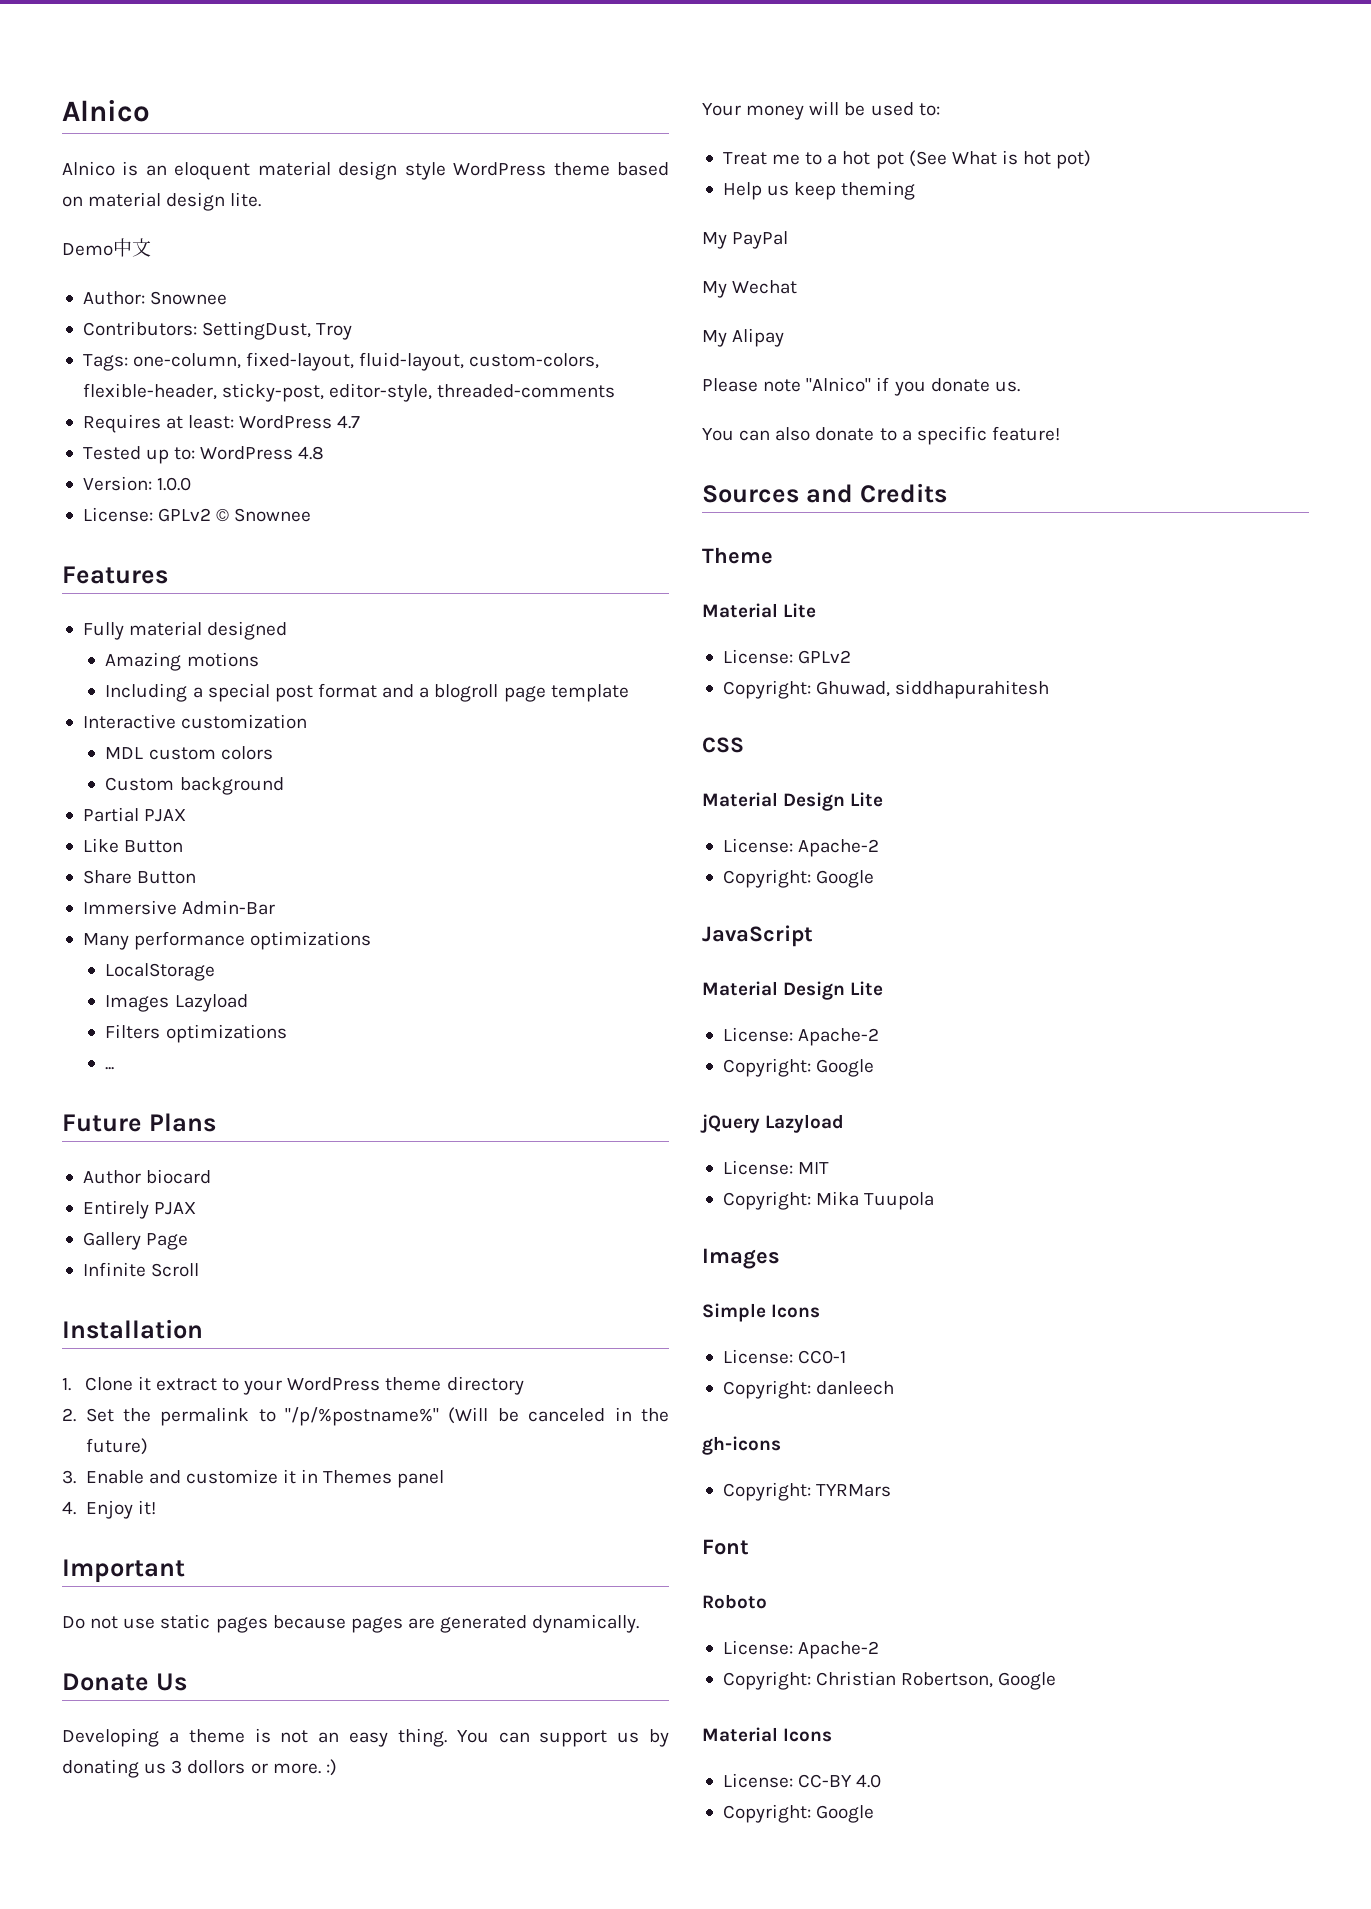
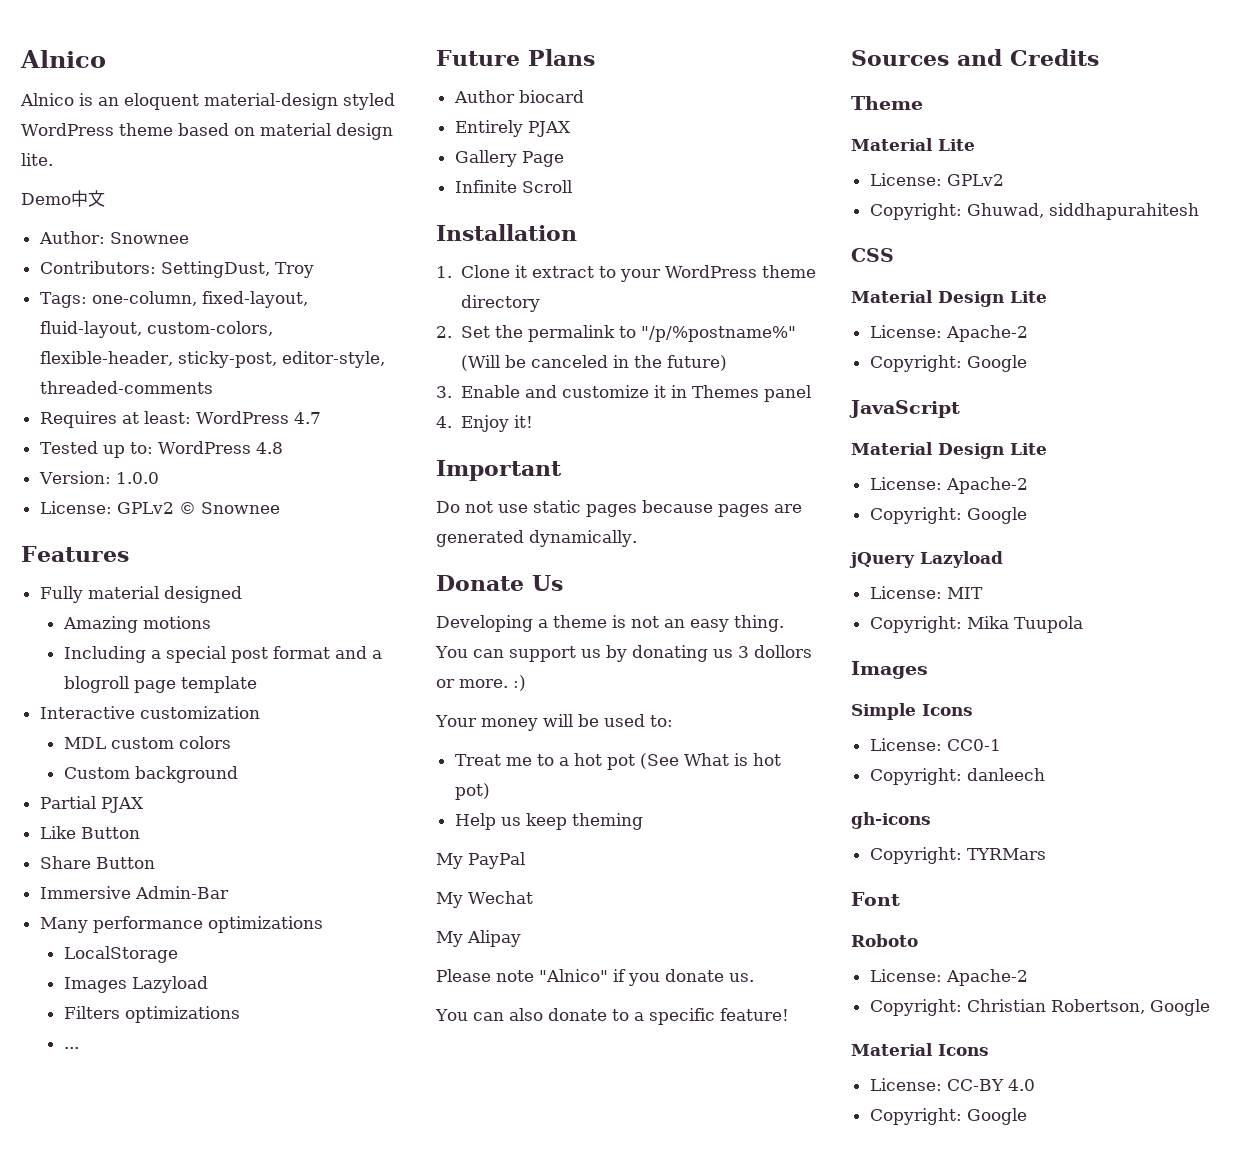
[257,161,446,180] material design style -> [204,93,395,110] material-design styled

